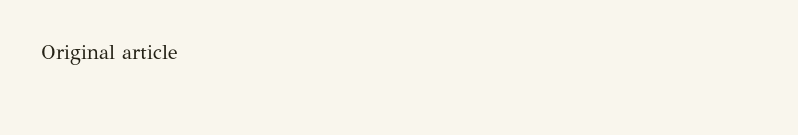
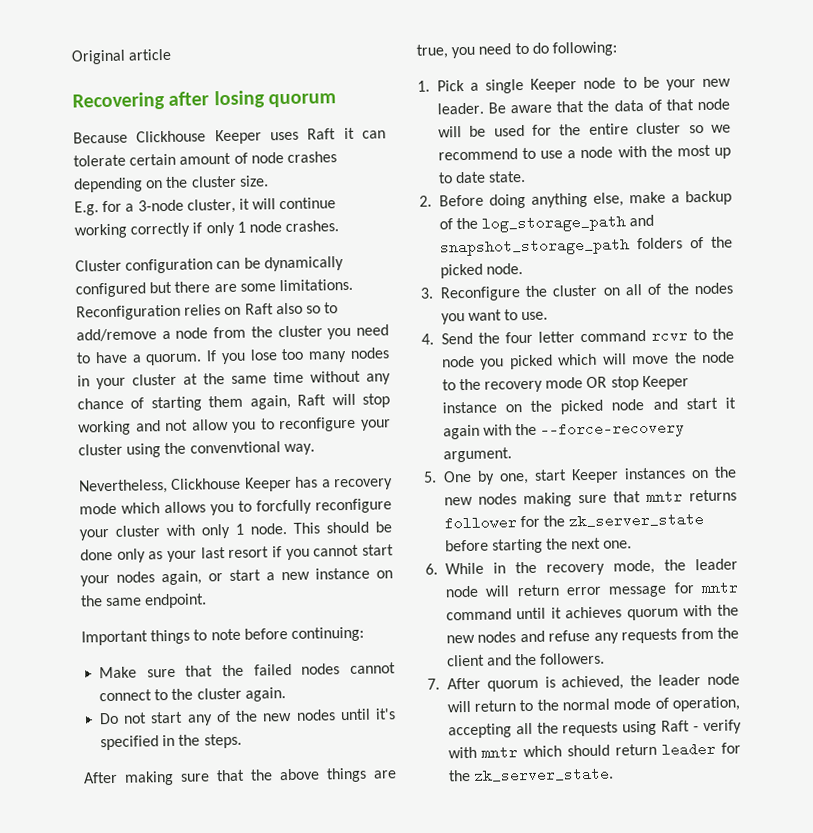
(178, 52) none -> [72,90,336,111] [73,127,386,145] [73,151,337,167] [73,175,269,193] [74,197,337,216] [74,220,340,239] [75,256,344,274] [75,278,353,298] [76,302,339,321] [76,324,390,342] [76,347,390,366] [77,370,391,390] [77,393,390,412] [78,416,391,436] [78,441,315,458] [79,476,393,495] [79,498,392,516] [79,521,392,541] [80,544,394,563] [80,567,393,587] [80,593,208,609] [81,626,364,646] [99,662,396,679] [99,687,286,702] [99,708,396,726] [100,733,242,751] [83,767,397,786] [416,41,617,59] [417,76,731,94] [436,98,730,115] [437,122,731,138] [437,144,731,161] [437,170,527,184] [419,190,732,209] [438,214,655,233] [439,236,733,257] [439,263,523,279] [420,282,733,302] [440,309,549,325] [421,328,734,345] [440,351,735,370] [441,375,689,393] [441,397,736,415] [442,420,686,440] [442,447,512,463] [423,466,737,485] [443,489,737,508] [443,512,705,531] [444,537,633,554] [425,558,738,576] [444,582,738,598] [445,604,739,621] [445,627,739,644] [446,652,606,667] [427,673,740,692] [446,696,740,713] [447,719,742,739] [447,741,741,759] [447,766,614,783] // Recovering after losing quorum // Because Clickhouse Keeper uses Raft it can tolerate certain amount of node crashes depending on the cluster size. // E.g. for a 3-node cluster, it will continue working correctly if only 1 node crashes. // Cluster configuration can be dynamically configured but there are some limitations. Reconfiguration relies on Raft also so to add/remove a node from the cluster you need to have a quorum. If you lose too many nodes in your cluster at the same time without any chance of starting them again, Raft will stop working and not allow you to reconfigure your cluster using the convenvtional way. // Nevertheless, Clickhouse Keeper has a recovery mode which allows you to forcfully reconfigure your cluster with only 1 node. This should be done only as your last resort if you cannot start your nodes again, or start a new instance on the same endpoint. // Important things to note before continuing: // Make sure that the failed nodes cannot connect to the cluster again. // Do not start any of the new nodes until it's specified in the steps. // After making sure that the above things are true, you need to do following: // 1. Pick a single Keeper node to be your new leader. Be aware that the data of that node will be used for the entire cluster so we recommend to use a node with the most up to date state. // 2. Before doing anything else, make a backup of the log_storage_path and snapshot_storage_path folders of the picked node. // 3. Reconfigure the cluster on all of the nodes you want to use. // 4. Send the four letter command rcvr to the node you picked which will move the node to the recovery mode OR stop Keeper instance on the picked node and start it again with the --force-recovery argument. // 5. One by one, start Keeper instances on the new nodes making sure that mntr returns follower for the zk_server_state before starting the next one. // 6. While in the recovery mode, the leader node will return error message for mntr command until it achieves quorum with the new nodes and refuse any requests from the client and the followers. // 7. After quorum is achieved, the leader node will return to the normal mode of operation, accepting all the requests using Raft - verify with mntr which should return leader for the zk_server_state.

